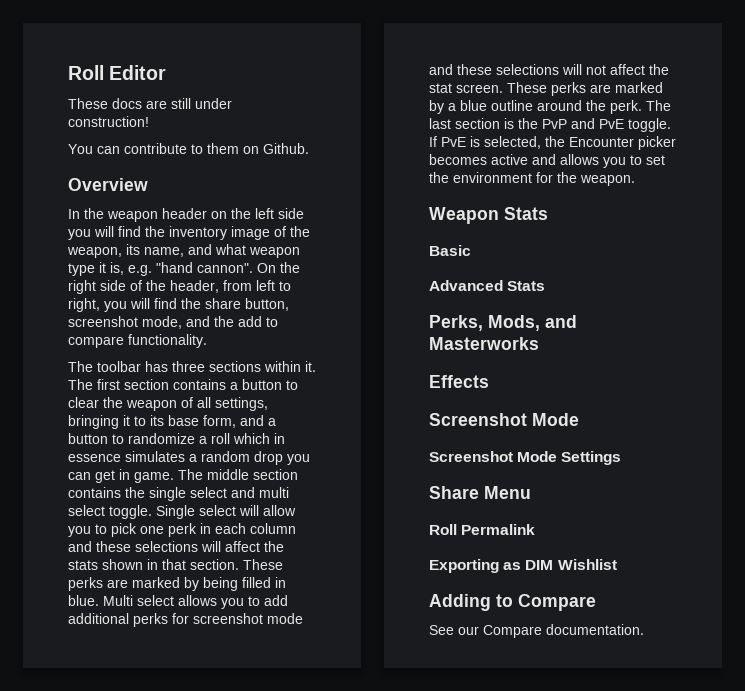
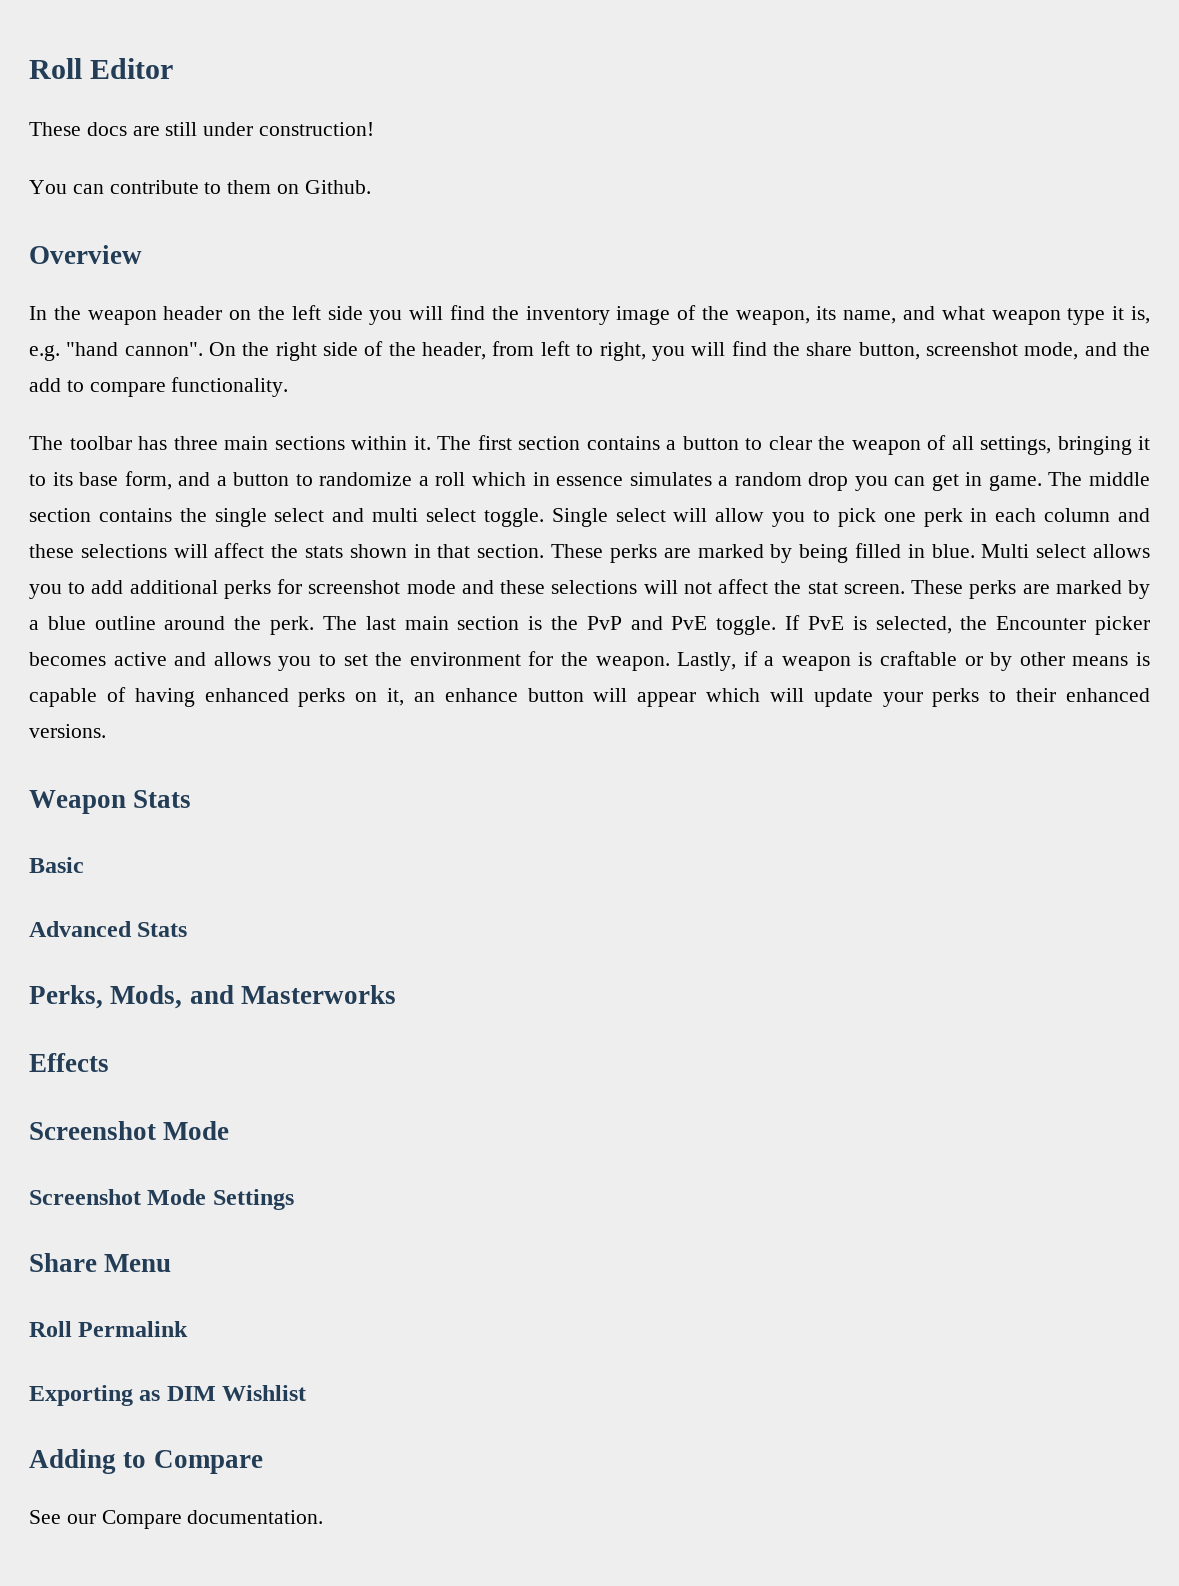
(205, 366) none -> [224,436,268,450] main
(451, 123) none -> [404,616,449,630] main
(635, 180) none -> [677,651,1150,671] [29,687,1151,707] [29,724,106,738] Lastly, if a weapon is craftable or by other means is capable of having enhanced perks on it, an enhance button will appear which will update your perks to their enhanced versions.

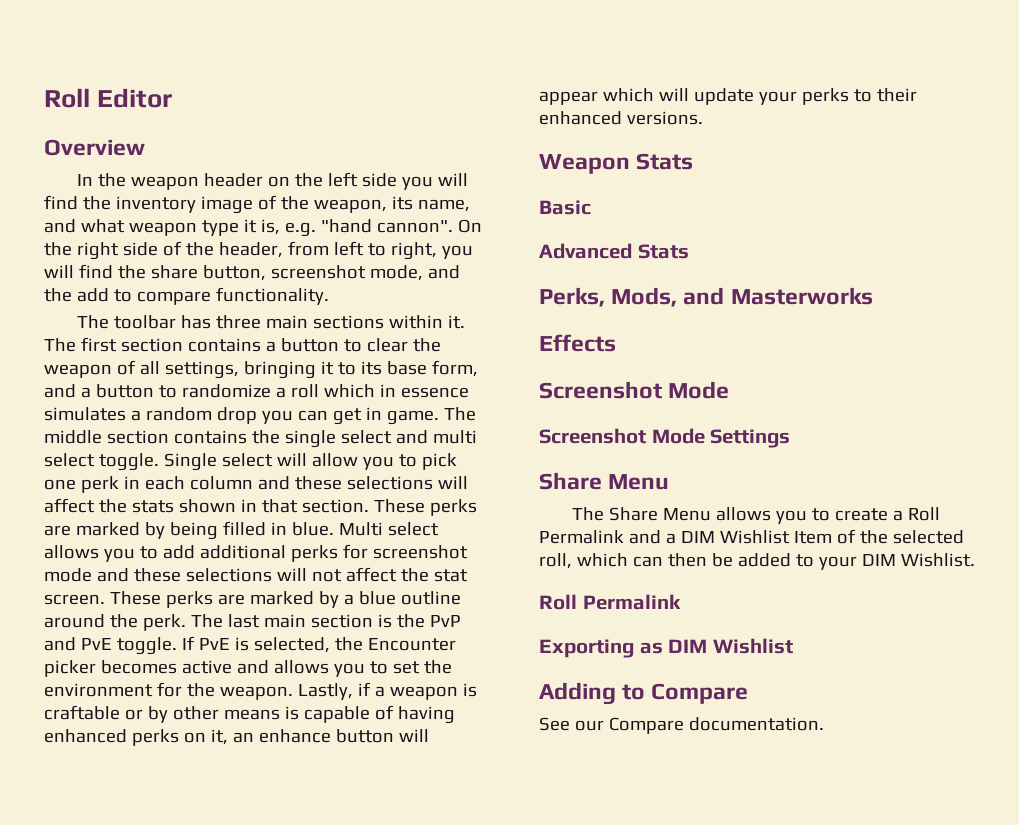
[29,122,375,136] [29,180,371,194] // These docs are still under construction! // You can contribute to them on Github. -> (173, 98) none
(172, 1263) none -> [572,507,940,524] [539,529,964,544] [539,553,975,570] // The Share Menu allows you to create a Roll Permalink and a DIM Wishlist Item of the selected roll, which can then be added to your DIM Wishlist.

